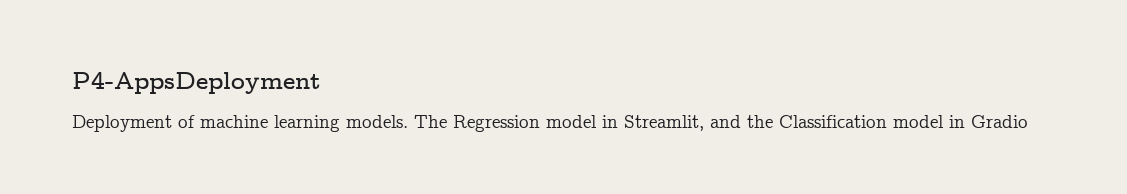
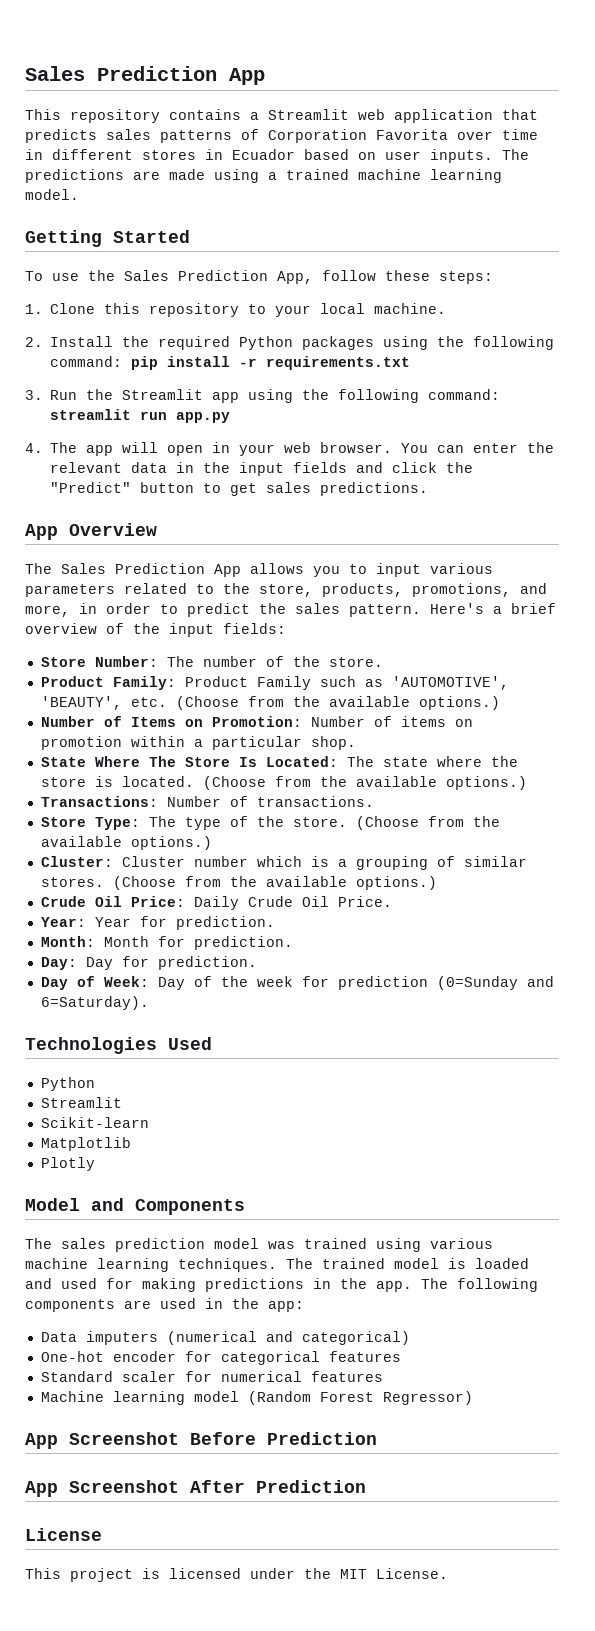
[72,71,321,94] [72,115,1028,132] P4-AppsDeployment // Deployment of machine learning models. The Regression model in Streamlit, and the Classification model in Gradio -> [25,66,265,85] [25,109,538,123] [25,129,538,143] [25,149,529,163] [25,169,502,183] [25,189,79,200] [25,230,190,247] [25,270,493,284] [25,303,447,317] [25,336,555,350] [50,356,411,370] [25,389,501,403] [50,409,231,423] [25,442,555,456] [50,462,474,476] [50,482,429,496] [25,523,157,540] [25,563,493,577] [25,583,547,597] [25,603,556,617] [25,623,286,637] [40,656,383,667] [40,676,509,690] [40,696,500,710] [40,716,473,727] [40,736,356,750] [40,756,518,767] [40,776,527,790] [40,796,374,807] [40,816,500,830] [40,836,212,850] [40,856,527,870] [40,876,437,890] [40,896,392,910] [40,916,275,930] [40,936,293,950] [40,956,257,970] [40,976,554,990] [40,996,149,1010] [25,1037,212,1054] [40,1077,95,1091] [40,1097,122,1108] [40,1117,149,1128] [40,1137,131,1151] [40,1157,95,1171] [25,1198,245,1215] [25,1238,493,1252] [25,1258,529,1272] [25,1278,538,1292] [25,1298,304,1312] [40,1331,410,1345] [40,1351,401,1365] [40,1371,383,1382] [40,1391,473,1405] [25,1432,377,1449] [25,1480,366,1497] [25,1528,102,1541] [25,1568,448,1582] Sales Prediction App // This repository contains a Streamlit web application that predicts sales patterns of Corporation Favorita over time in different stores in Ecuador based on user inputs. The predictions are made using a trained machine learning model. // Getting Started // To use the Sales Prediction App, follow these steps: // 1. Clone this repository to your local machine. // 2. Install the required Python packages using the following command: pip install -r requirements.txt // 3. Run the Streamlit app using the following command: streamlit run app.py // 4. The app will open in your web browser. You can enter the relevant data in the input fields and click the "Predict" button to get sales predictions. // App Overview // The Sales Prediction App allows you to input various parameters related to the store, products, promotions, and more, in order to predict the sales pattern. Here's a brief overview of the input fields: // Store Number: The number of the store. // Product Family: Product Family such as 'AUTOMOTIVE', 'BEAUTY', etc. (Choose from the available options.) // Number of Items on Promotion: Number of items on promotion within a particular shop. // State Where The Store Is Located: The state where the store is located. (Choose from the available options.) // Transactions: Number of transactions. // Store Type: The type of the store. (Choose from the available options.) // Cluster: Cluster number which is a grouping of similar stores. (Choose from the available options.) // Crude Oil Price: Daily Crude Oil Price. // Year: Year for prediction. // Month: Month for prediction. // Day: Day for prediction. // Day of Week: Day of the week for prediction (0=Sunday and 6=Saturday). // Technologies Used // Python // Streamlit // Scikit-learn // Matplotlib // Plotly // Model and Components // The sales prediction model was trained using various machine learning techniques. The trained model is loaded and used for making predictions in the app. The following components are used in the app: // Data imputers (numerical and categorical) // One-hot encoder for categorical features // Standard scaler for numerical features // Machine learning model (Random Forest Regressor) // App Screenshot Before Prediction // App Screenshot After Prediction // License // This project is licensed under the MIT License.

